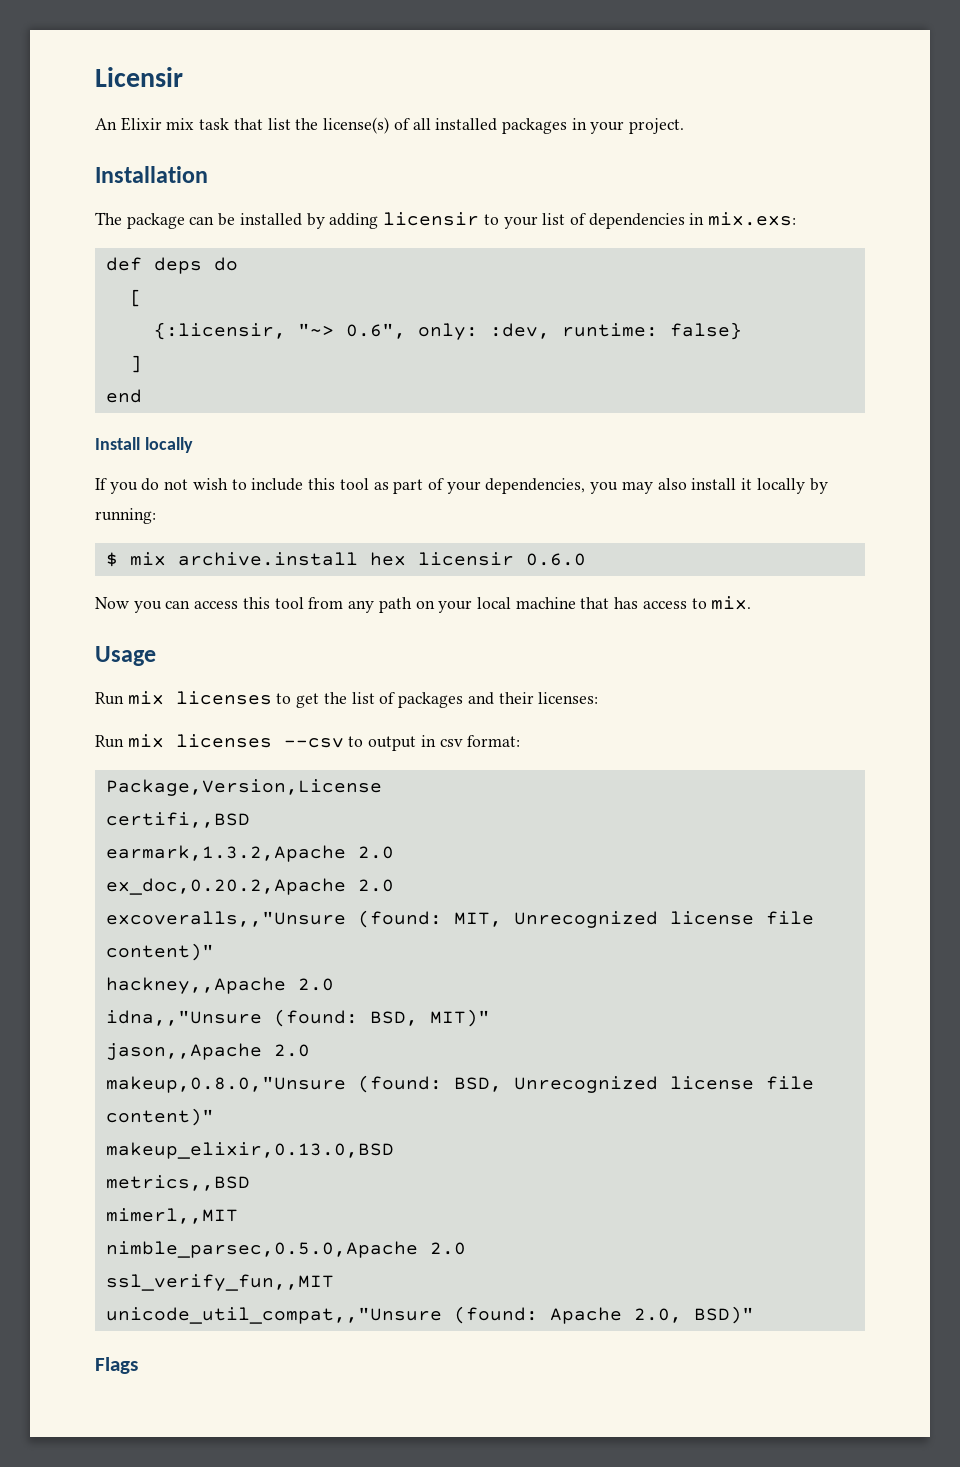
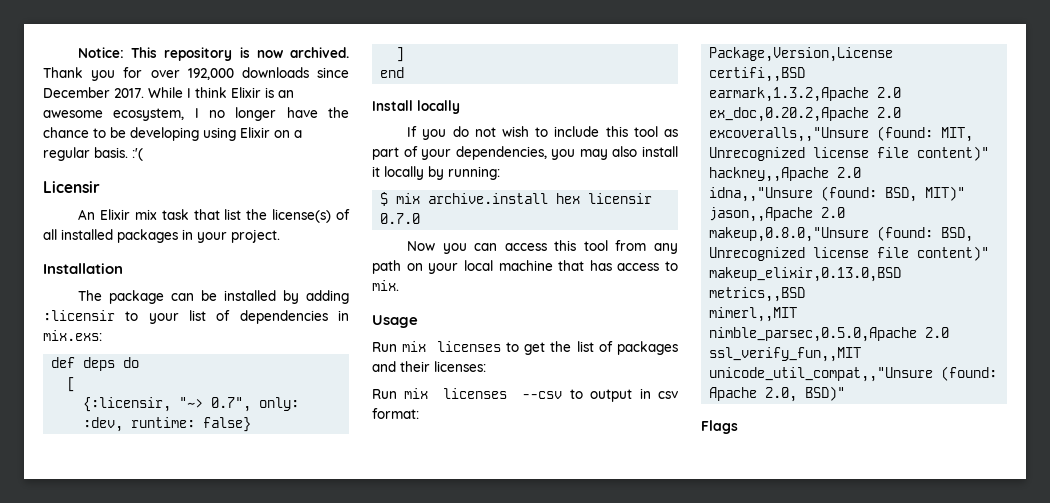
(95, 77) none -> [78,47,349,61] [43,67,349,81] [43,87,294,98] [43,107,349,121] [43,127,302,141] [43,147,143,161] Notice: This repository is now archived. Thank you for over 192,000 downloads since December 2017. While I think Elixir is an awesome ecosystem, I no longer have the chance to be developing using Elixir on a regular basis. :'( //
[383,212,480,226] licensir -> [43,310,115,321] :licensir
[345,323,406,339] 0.6", -> [211,397,252,412] 0.7",
[525,553,586,566] 0.6.0 -> [380,213,421,224] 0.7.0

